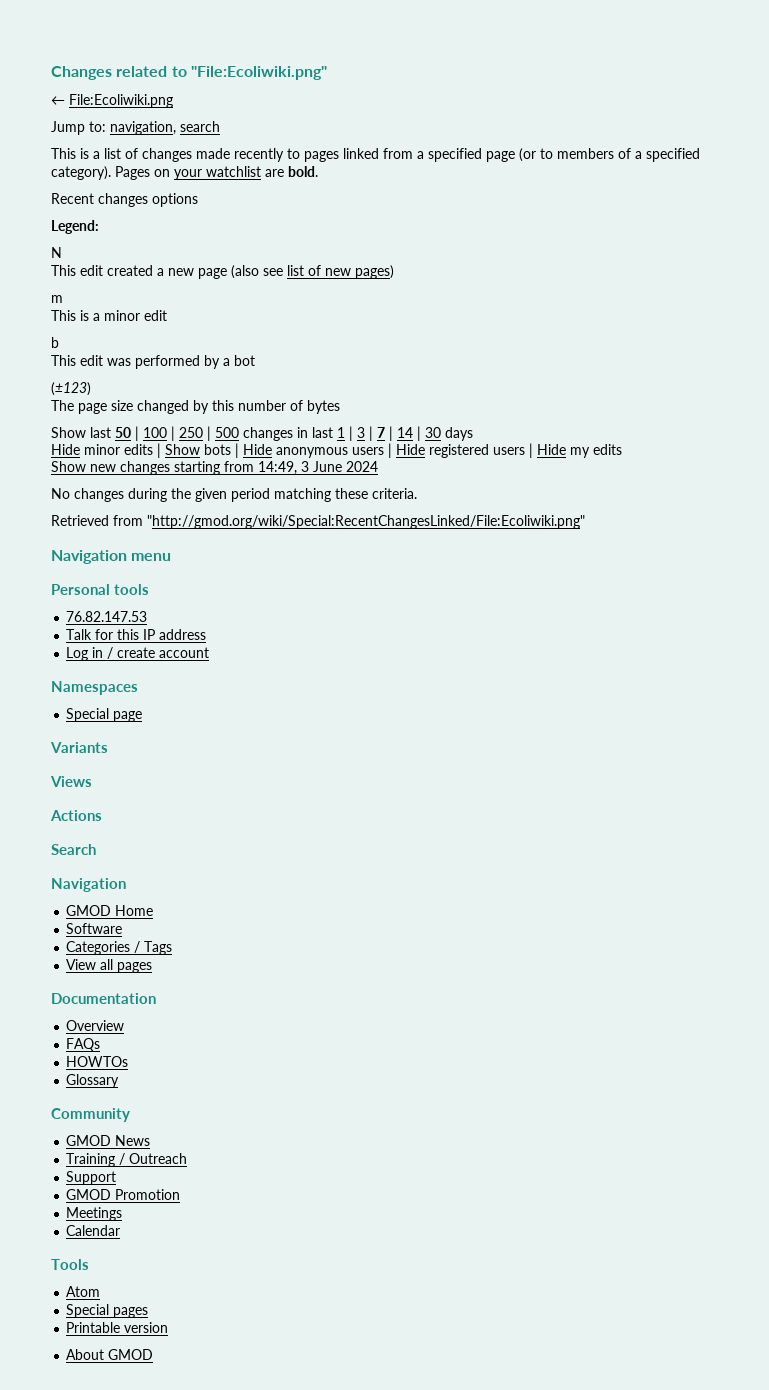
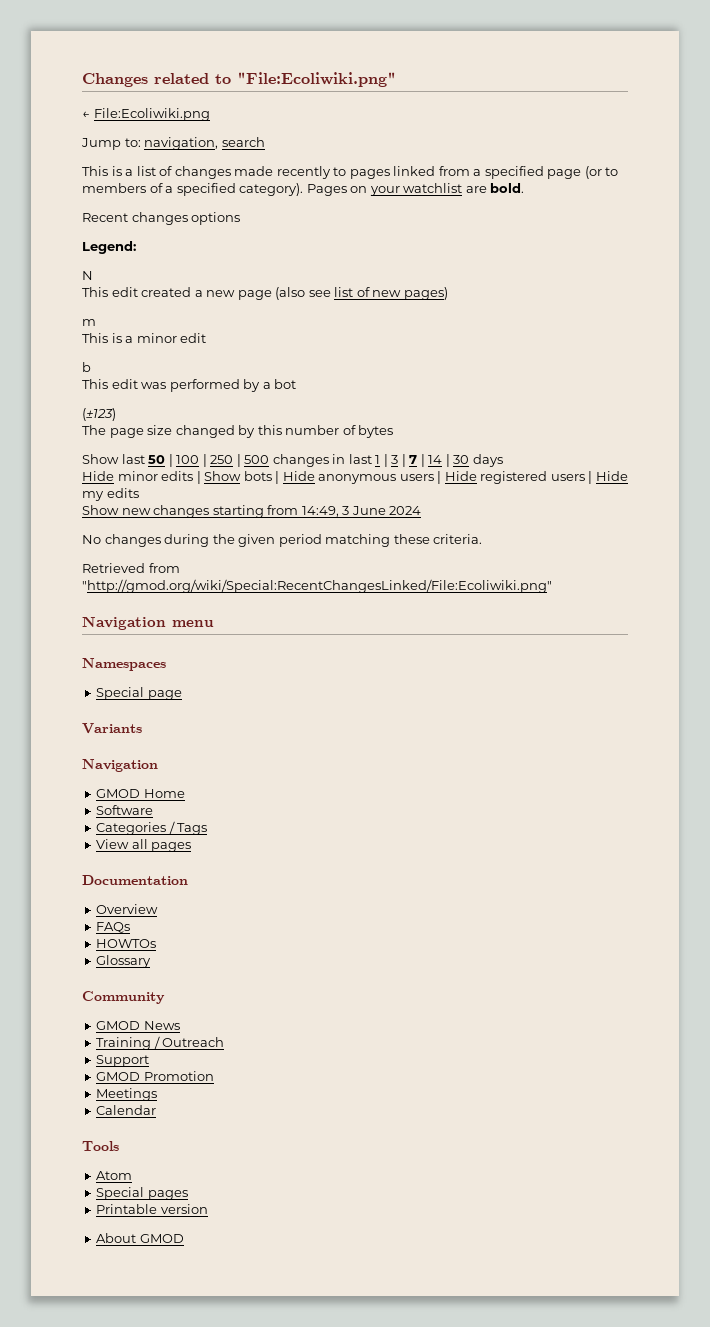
[51,584,149,595] [66,611,148,622] [66,629,207,640] [66,647,210,661] // Personal tools // 76.82.147.53 // Talk for this IP address // Log in / create account -> (214, 623) none
[50,776,92,787] [50,810,102,821] [51,844,96,855] // Views // Actions // Search -> (142, 728) none

